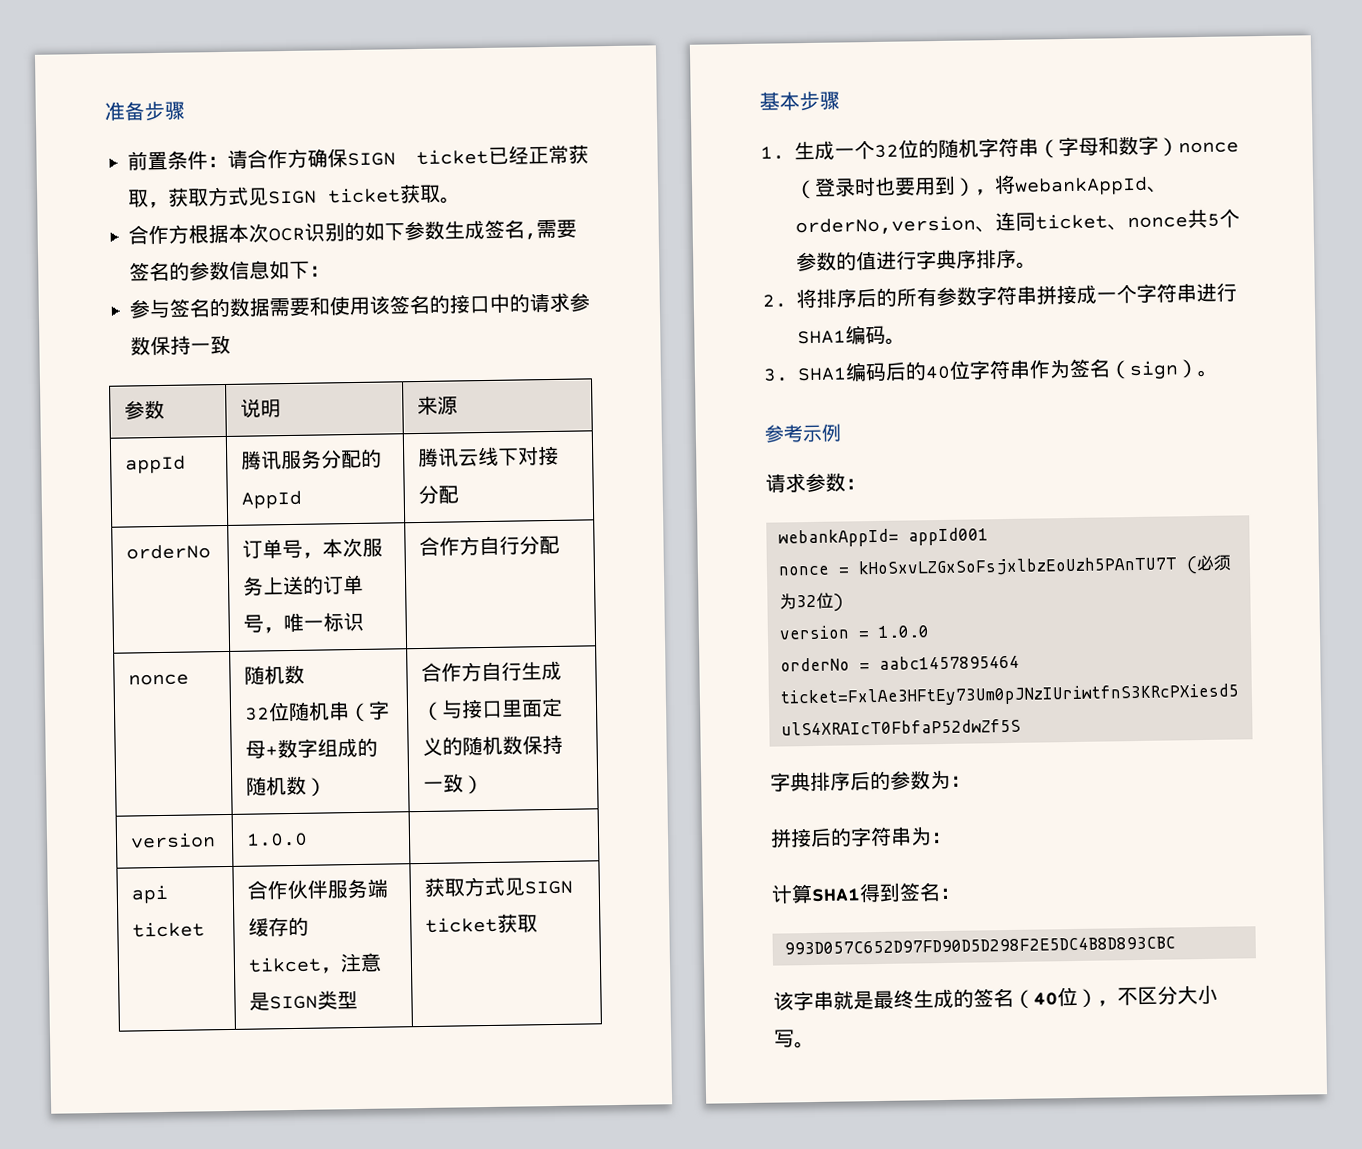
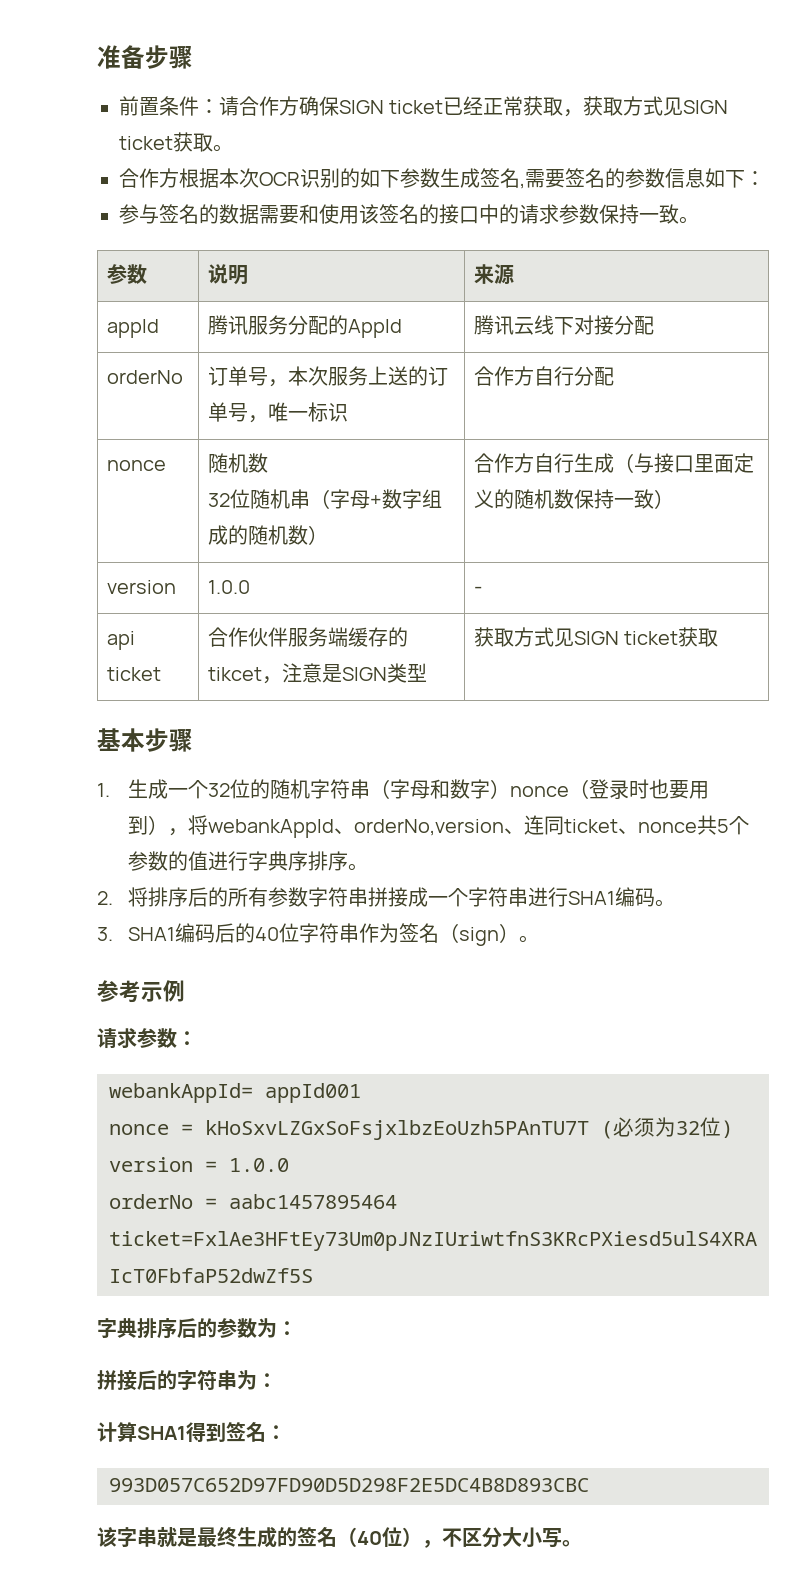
(231, 344) none -> [679,216,699,224] 。
(309, 839) none -> [474,586,483,594] -

